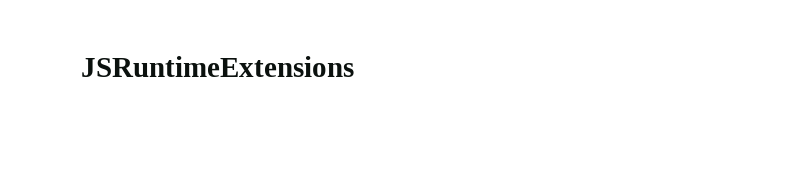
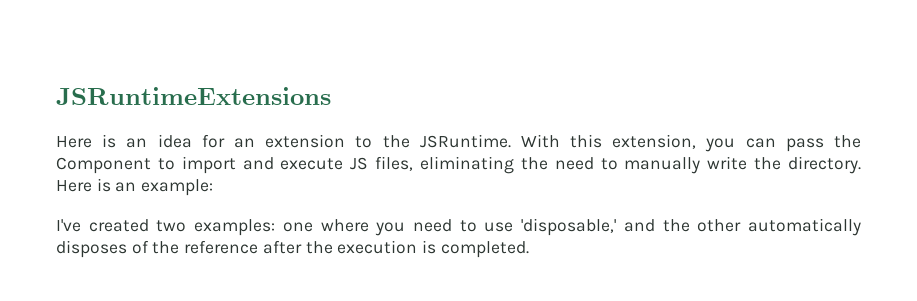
(354, 66) none -> [56,134,861,152] [56,156,861,174] [56,178,214,196] [56,218,861,236] [56,240,529,258] // Here is an idea for an extension to the JSRuntime. With this extension, you can pass the Component to import and execute JS files, eliminating the need to manually write the directory. Here is an example: // I've created two examples: one where you need to use 'disposable,' and the other automatically disposes of the reference after the execution is completed.

